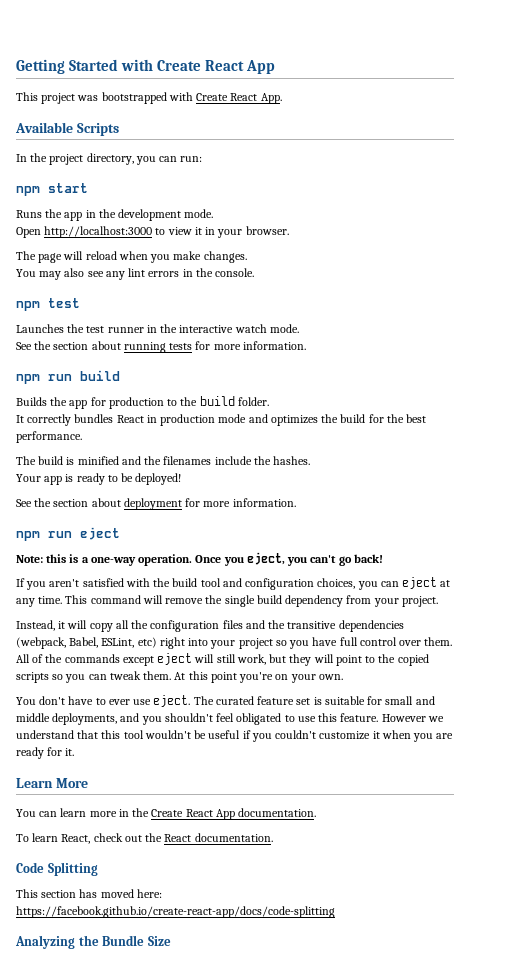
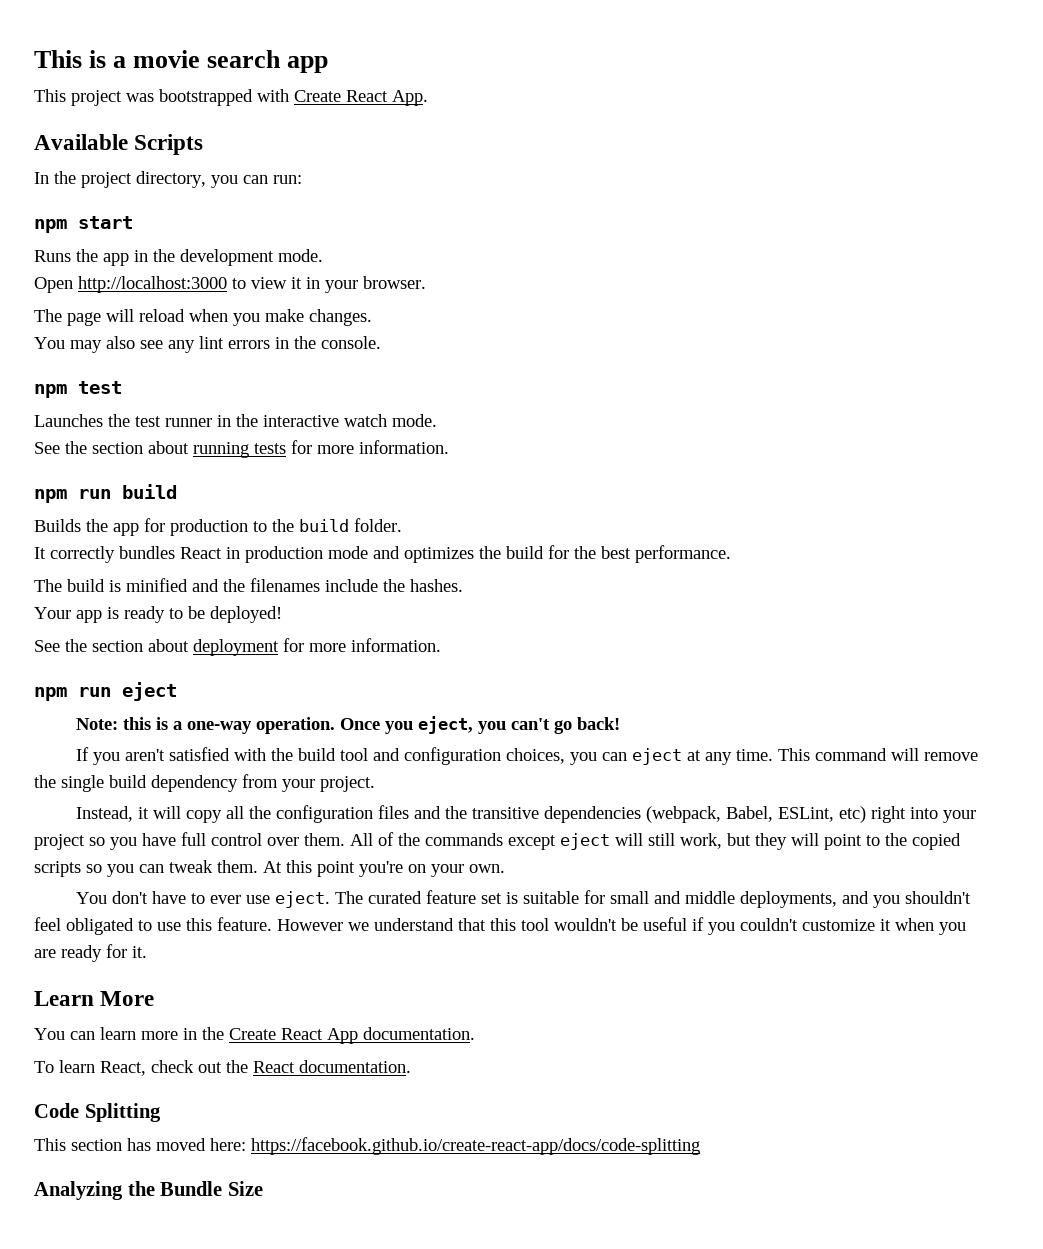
[16,59,276,74] Getting Started with Create React App -> [34,50,329,73] This is a movie search app

